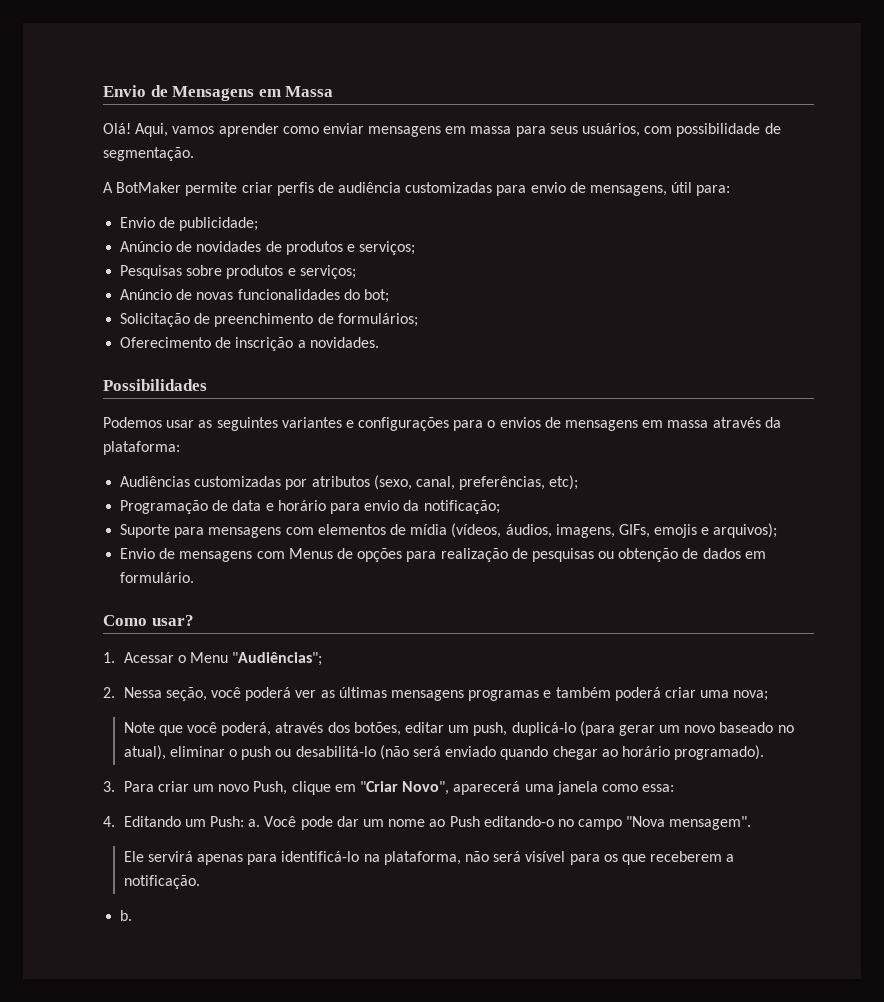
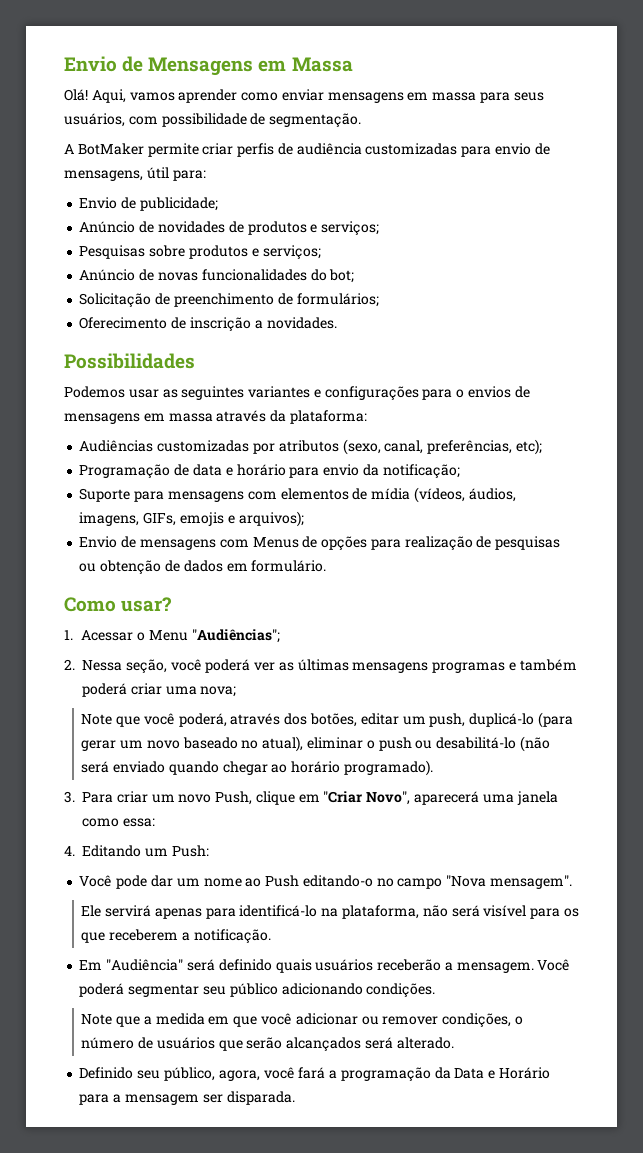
[248,819,261,827] a. -> (209, 851) //
[120,910,133,921] b. -> [79,959,571,973] [79,983,436,998] [81,1013,523,1028] [81,1037,454,1052] [79,1067,550,1082] [79,1091,295,1105] Em "Audiência" será definido quais usuários receberão a mensagem. Você poderá segmentar seu público adicionando condições. // Note que a medida em que você adicionar ou remover condições, o número de usuários que serão alcançados será alterado. // Definido seu público, agora, você fará a programação da Data e Horário para a mensagem ser disparada.

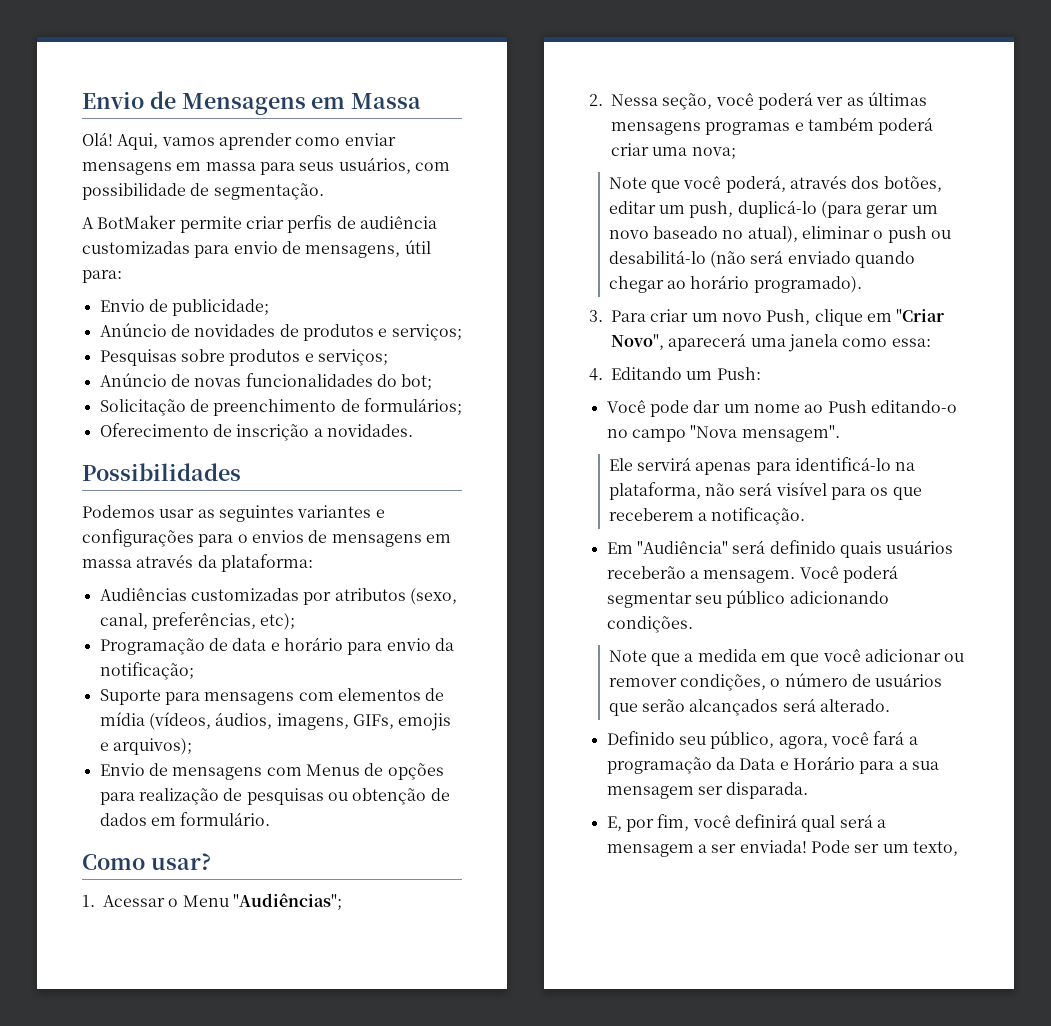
(122, 1098) none -> [911,761,939,770] sua
(295, 1098) none -> [606,814,886,832] [606,840,958,857] // E, por fim, você definirá qual será a mensagem a ser enviada! Pode ser um texto,

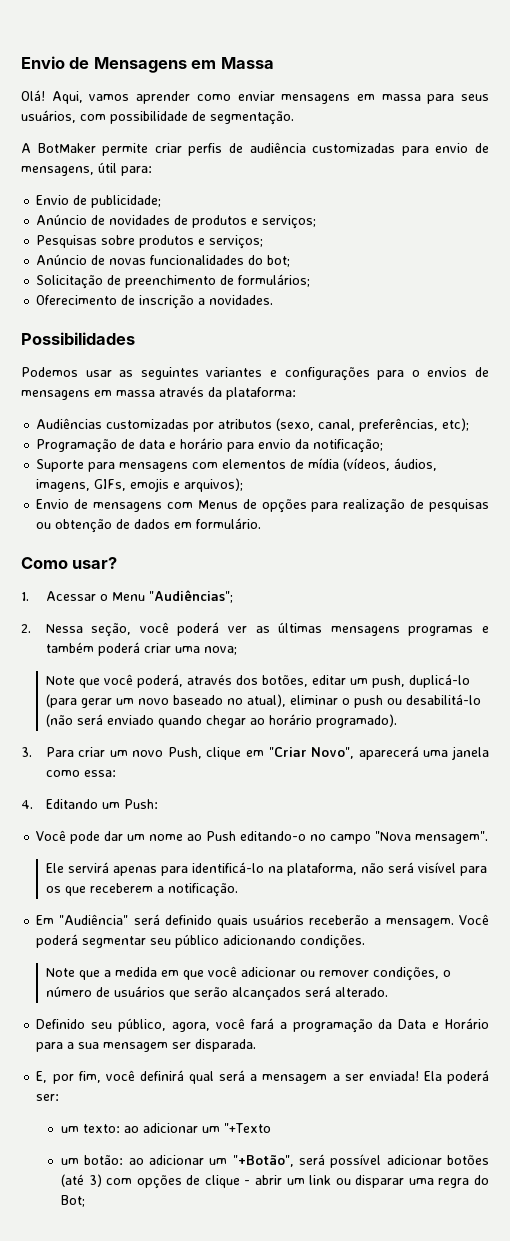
[810,840,958,856] Pode ser um texto, -> [423,1070,490,1084] [36,1094,60,1101] [60,1123,271,1133] [60,1154,490,1168] [60,1174,490,1189] [60,1195,85,1207] Ela poderá ser: // um texto: ao adicionar um "+Texto // um botão: ao adicionar um "+Botão", será possível adicionar botões (até 3) com opções de clique - abrir um link ou disparar uma regra do Bot;

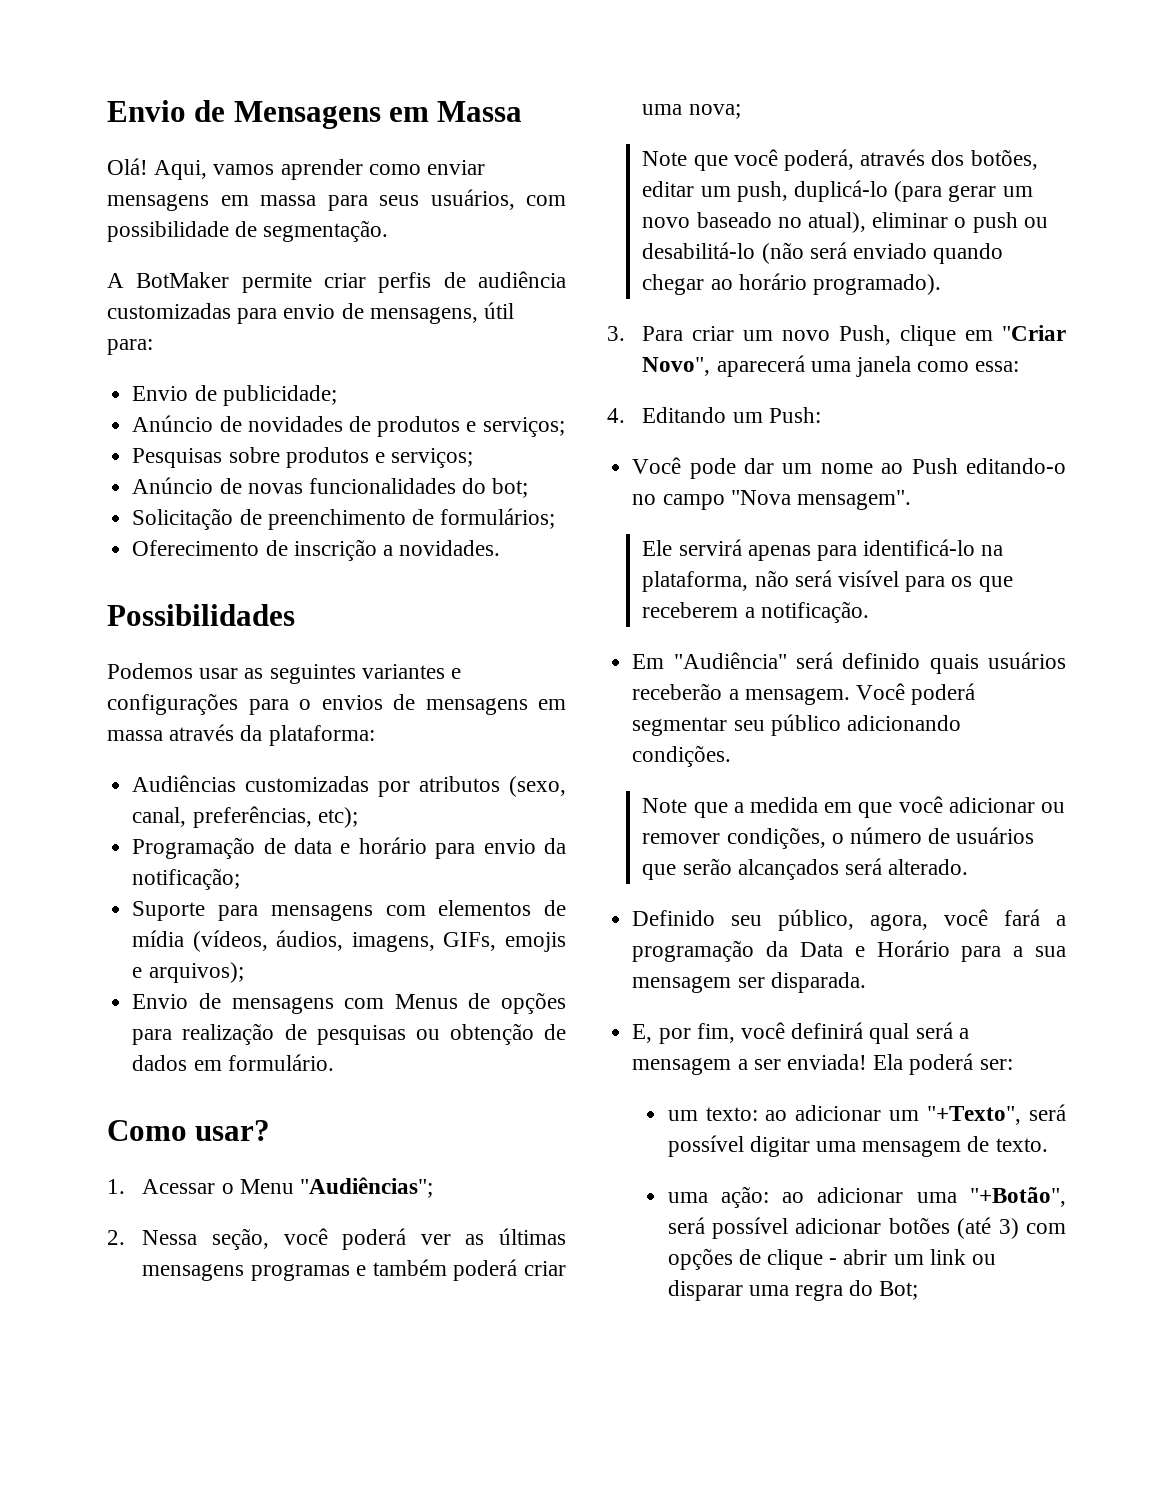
[223,1123,271,1133] [60,1155,228,1165] "+Texto // um botão: ao adicionar um -> [927,1104,1066,1125] [667,1135,1048,1157] [667,1186,957,1208] "+Texto", será possível digitar uma mensagem de texto. // uma ação: ao adicionar uma

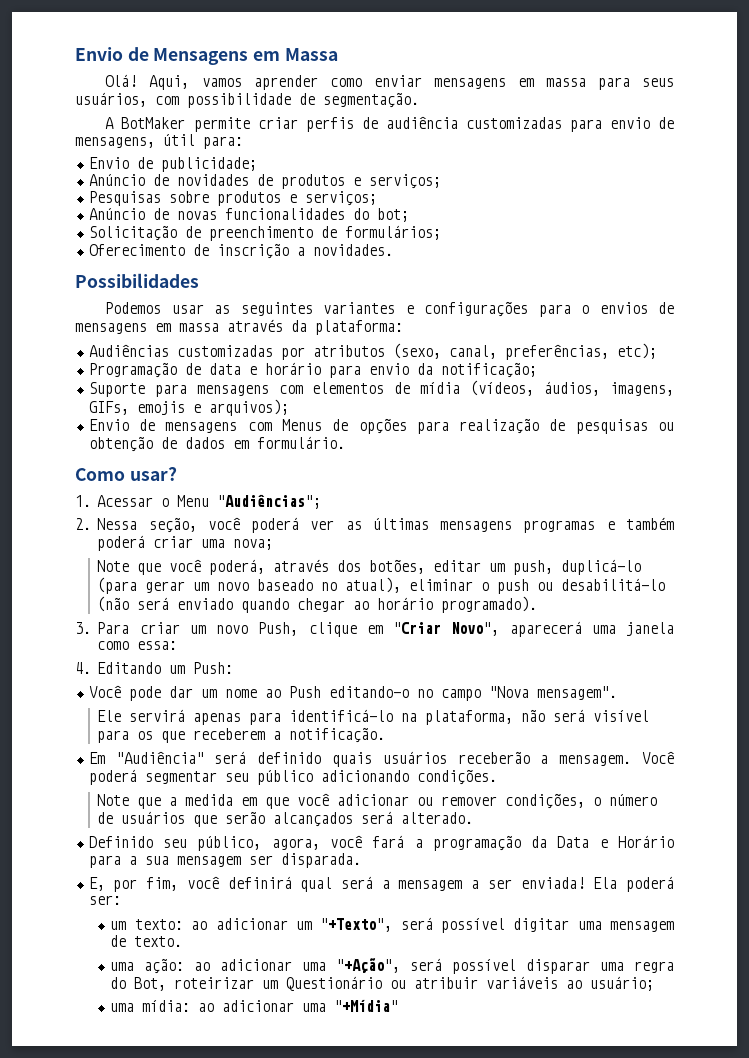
[970,1187,1066,1207] [667,1217,1066,1239] [667,1248,997,1270] [667,1280,919,1301] "+Botão", será possível adicionar botões (até 3) com opções de clique - abrir um link ou disparar uma regra do Bot; -> [336,958,674,974] [110,976,655,991] [110,999,399,1012] "+Ação", será possível disparar uma regra do Bot, roteirizar um Questionário ou atribuir variáveis ao usuário; // uma mídia: ao adicionar uma "+Mídia"

